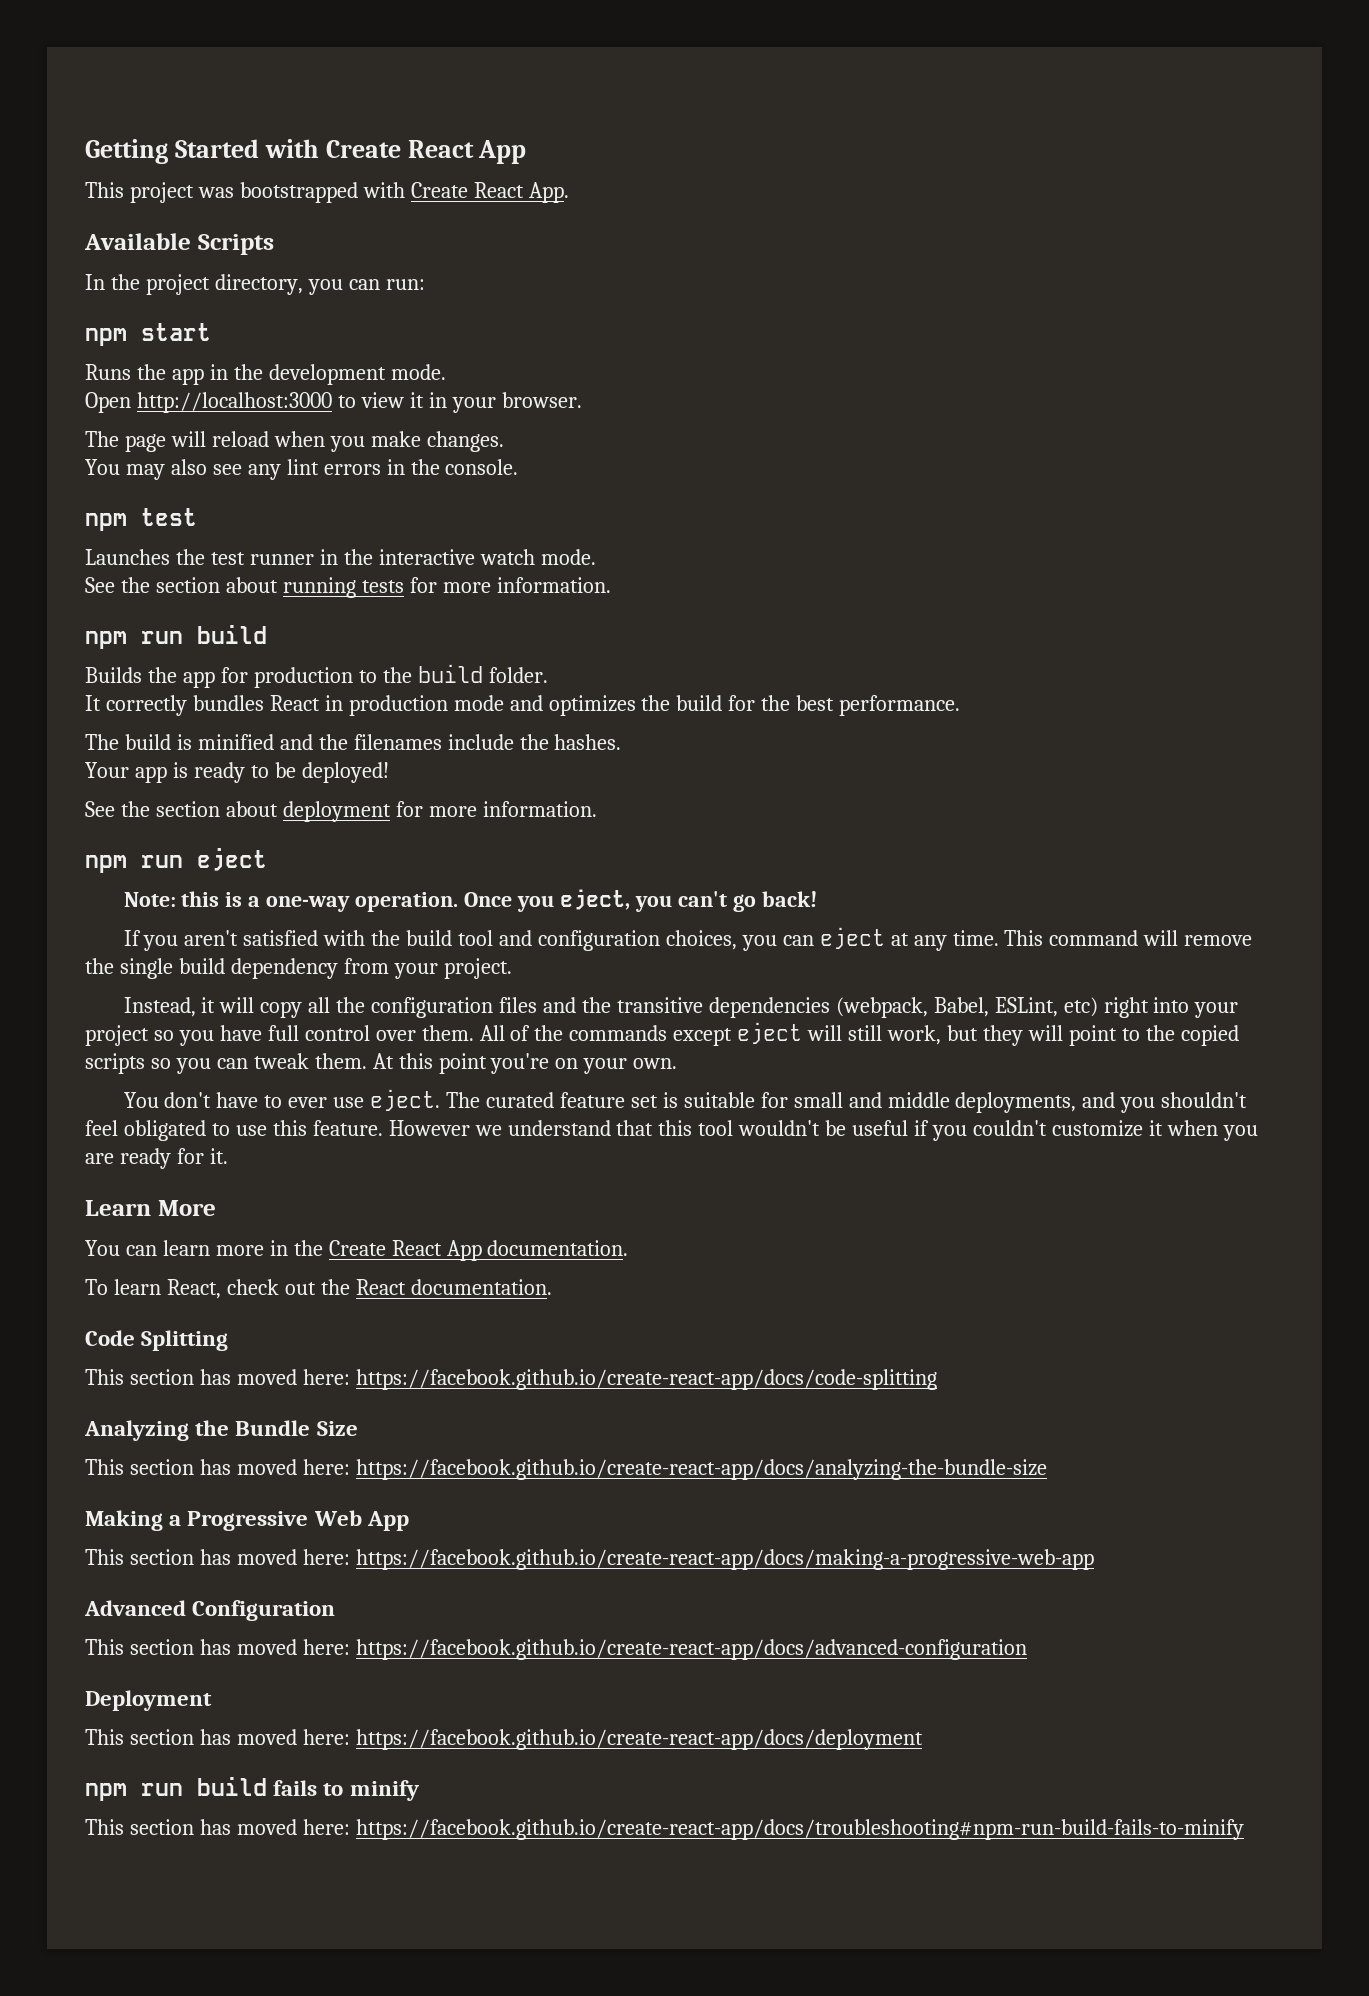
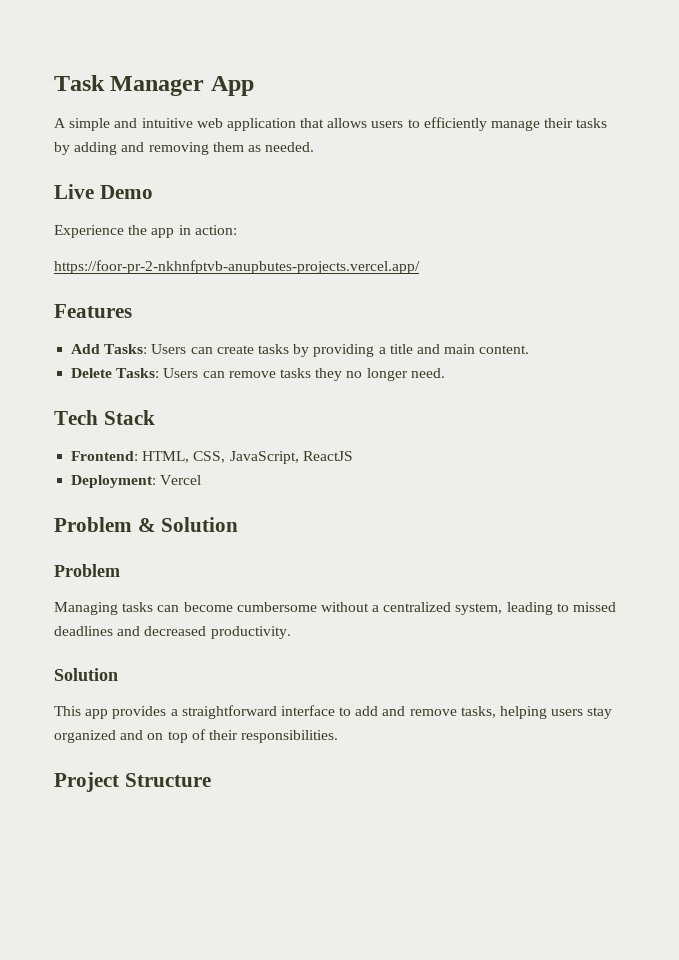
[85,139,527,164] [85,182,569,203] [84,233,274,255] [85,274,425,295] [85,323,211,346] [85,364,446,385] [85,392,582,413] [85,431,504,452] [85,459,519,480] [85,508,197,531] [85,549,596,565] [85,577,611,598] [85,625,267,649] [85,664,548,688] [85,695,961,716] [85,734,622,750] [85,762,389,783] [85,801,597,822] [85,848,267,873] [123,889,817,912] [123,927,1253,951] [85,958,512,979] [123,997,1239,1018] [85,1022,1239,1046] [85,1053,678,1074] [123,1089,1248,1113] [85,1120,1258,1141] [85,1148,228,1169] [85,1200,216,1216] [85,1240,629,1261] [85,1279,552,1299] [85,1330,229,1351] [85,1369,937,1390] [84,1420,358,1441] [85,1459,1047,1480] [85,1510,409,1531] [85,1549,1094,1570] [84,1600,336,1621] [85,1639,1027,1660] [85,1690,212,1711] [85,1729,923,1750] [85,1777,419,1801] [85,1819,1244,1840] Getting Started with Create React App // This project was bootstrapped with Create React App. // Available Scripts // In the project directory, you can run: // npm start // Runs the app in the development mode. // Open http://localhost:3000 to view it in your browser. // The page will reload when you make changes. // You may also see any lint errors in the console. // npm test // Launches the test runner in the interactive watch mode. // See the section about running tests for more information. // npm run build // Builds the app for production to the build folder. // It correctly bundles React in production mode and optimizes the build for the best performance. // The build is minified and the filenames include the hashes. // Your app is ready to be deployed! // See the section about deployment for more information. // npm run eject // Note: this is a one-way operation. Once you eject, you can't go back! // If you aren't satisfied with the build tool and configuration choices, you can eject at any time. This command will remove the single build dependency from your project. // Instead, it will copy all the configuration files and the transitive dependencies (webpack, Babel, ESLint, etc) right into your project so you have full control over them. All of the commands except eject will still work, but they will point to the copied scripts so you can tweak them. At this point you're on your own. // You don't have to ever use eject. The curated feature set is suitable for small and middle deployments, and you shouldn't feel obligated to use this feature. However we understand that this tool wouldn't be useful if you couldn't customize it when you are ready for it. // Learn More // You can learn more in the Create React App documentation. // To learn React, check out the React documentation. // Code Splitting // This section has moved here: https://facebook.github.io/create-react-app/docs/code-splitting // Analyzing the Bundle Size // This section has moved here: https://facebook.github.io/create-react-app/docs/analyzing-the-bundle-size // Making a Progressive Web App // This section has moved here: https://facebook.github.io/create-react-app/docs/making-a-progressive-web-app // Advanced Configuration // This section has moved here: https://facebook.github.io/create-react-app/docs/advanced-configuration // Deployment // This section has moved here: https://facebook.github.io/create-react-app/docs/deployment // npm run build fails to minify // This section has moved here: https://facebook.github.io/create-react-app/docs/troubleshooting#npm-run-build-fails-to-minify -> [54,75,254,96] [54,117,608,131] [54,142,315,155] [54,184,153,199] [54,225,237,238] [54,260,420,274] [54,304,132,318] [71,344,530,357] [71,368,445,381] [54,410,155,425] [71,451,353,464] [71,475,202,488] [54,517,239,532] [54,564,120,577] [54,602,617,615] [54,626,291,639] [54,668,118,681] [54,705,613,719] [54,729,339,743] [54,772,211,792] Task Manager App // A simple and intuitive web application that allows users to efficiently manage their tasks by adding and removing them as needed. // Live Demo // Experience the app in action: // https://foor-pr-2-nkhnfptvb-anupbutes-projects.vercel.app/ // Features // Add Tasks: Users can create tasks by providing a title and main content. // Delete Tasks: Users can remove tasks they no longer need. // Tech Stack // Frontend: HTML, CSS, JavaScript, ReactJS // Deployment: Vercel // Problem & Solution // Problem // Managing tasks can become cumbersome without a centralized system, leading to missed deadlines and decreased productivity. // Solution // This app provides a straightforward interface to add and remove tasks, helping users stay organized and on top of their responsibilities. // Project Structure

